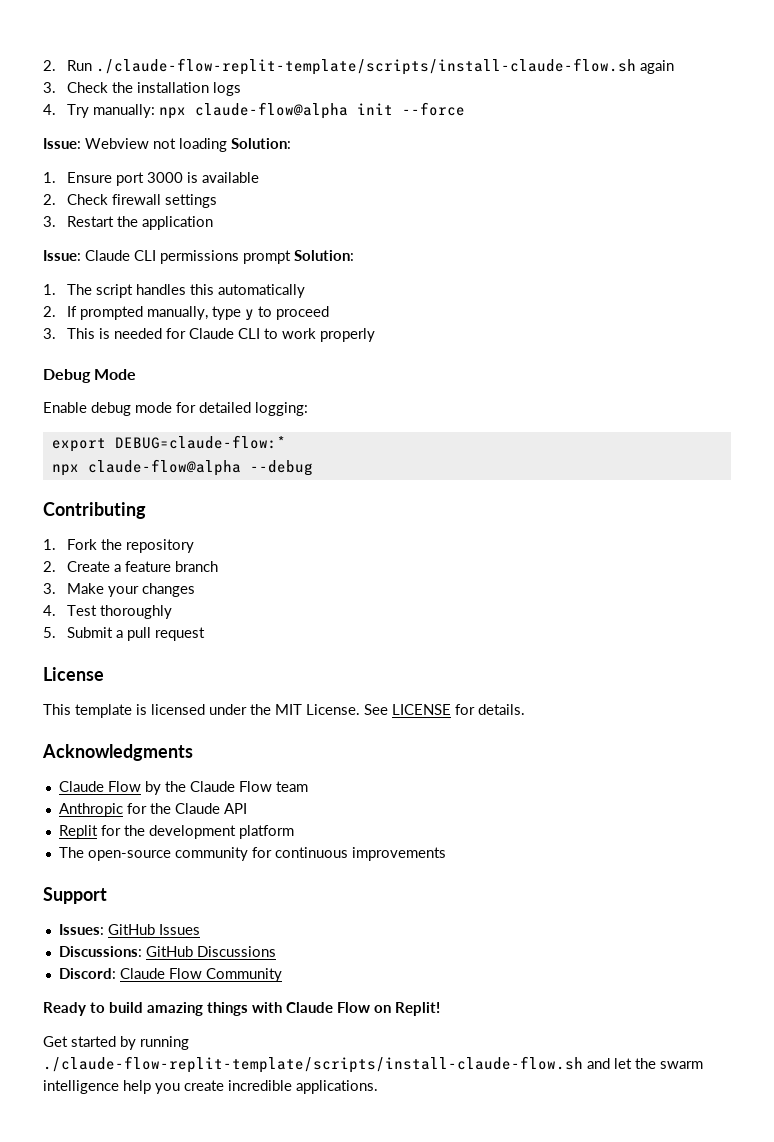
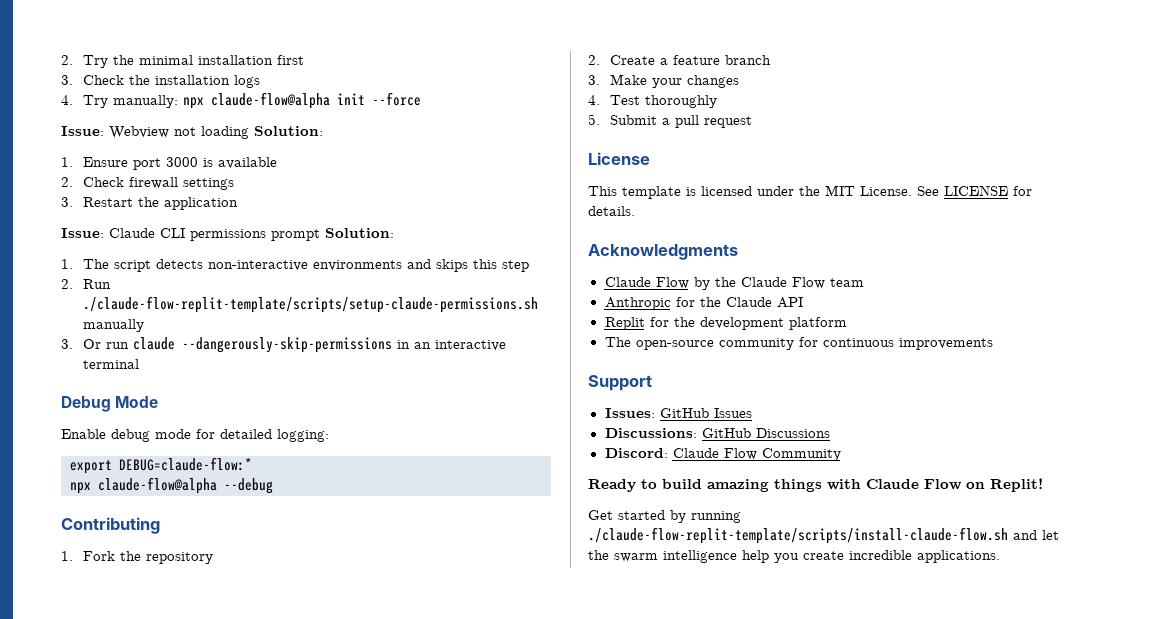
[43,58,675,75] 2. Run ./claude-flow-replit-template/scripts/install-claude-flow.sh again -> [61,55,305,68] 2. Try the minimal installation first
[136,284,306,298] [43,306,330,321] [43,328,376,342] handles this automatically // 2. If prompted manually, type y to proceed // 3. This is needed for Claude CLI to work properly -> [156,259,530,272] [61,279,112,289] [83,296,539,313] [83,319,145,332] [61,337,507,353] [83,359,140,369] detects non-interactive environments and skips this step // 2. Run ./claude-flow-replit-template/scripts/setup-claude-permissions.sh manually // 3. Or run claude --dangerously-skip-permissions in an interactive terminal

